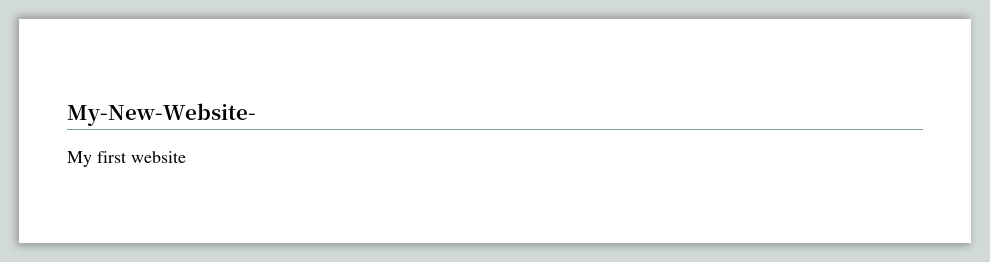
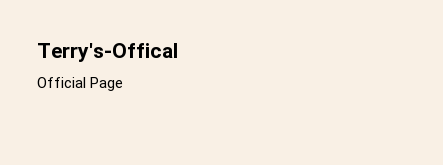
[67,103,256,126] [67,151,186,167] My-New-Website- // My first website -> [37,43,178,62] [37,77,124,91] Terry's-Offical // Official Page

